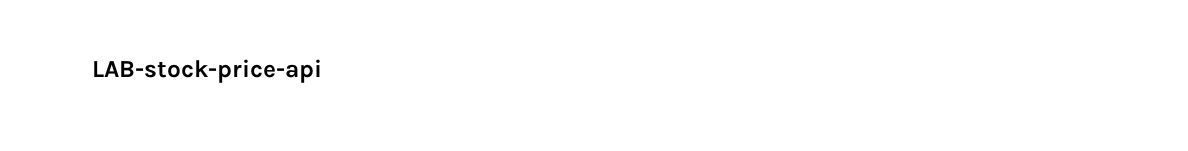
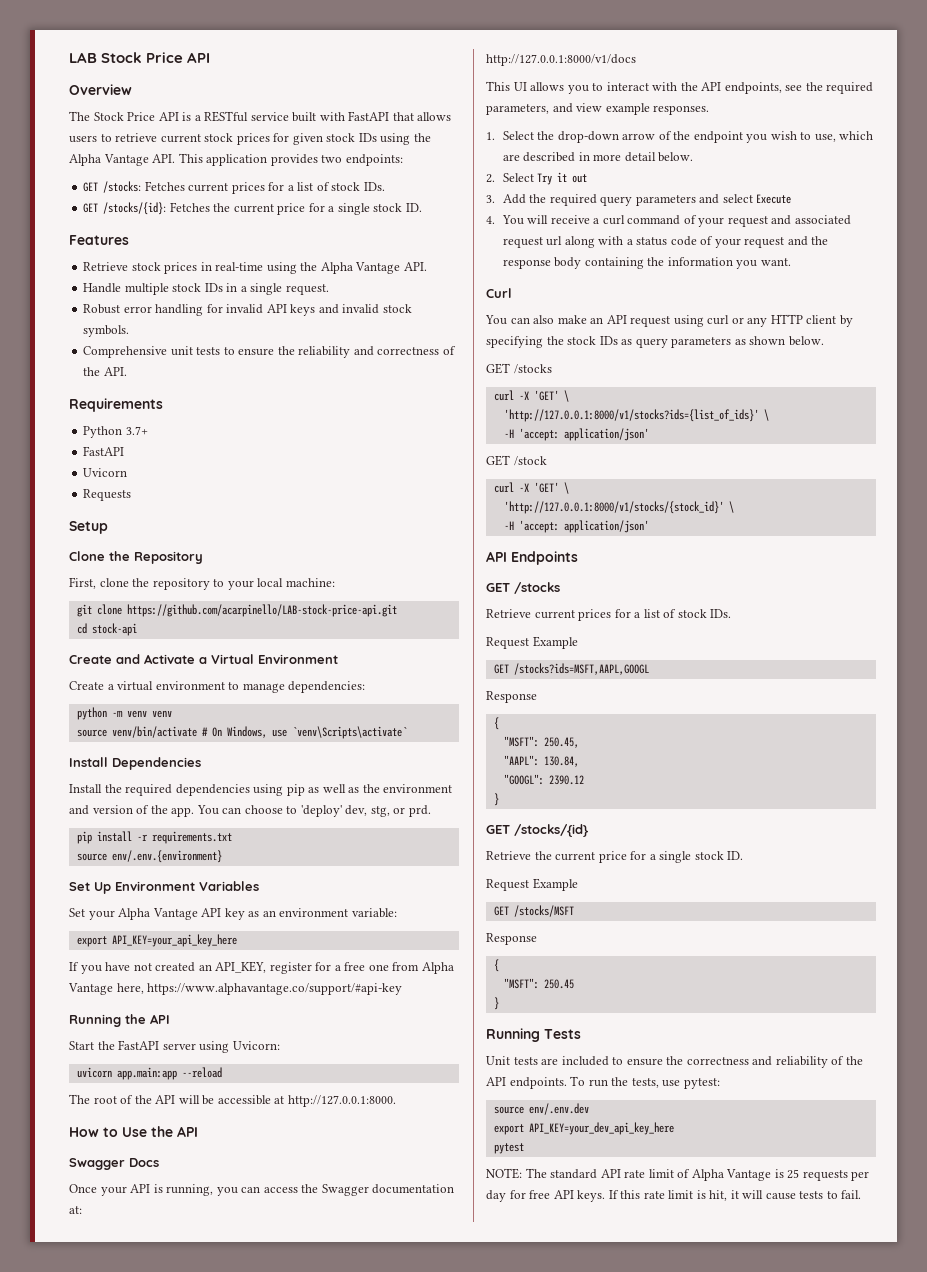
[92,59,322,83] LAB-stock-price-api -> [69,52,211,63] [69,84,132,95] [69,111,452,122] [69,133,431,145] [69,153,403,166] [83,181,385,194] [83,202,422,215] [69,235,129,245] [83,262,427,274] [83,283,329,295] [83,304,412,316] [83,325,130,337] [83,346,456,358] [83,367,127,376] [69,398,163,412] [83,426,148,438] [83,446,125,456] [83,468,128,477] [83,489,132,501] [69,521,108,534] [69,551,203,564] [69,577,335,590] [76,604,397,617] [76,623,137,636] [69,654,338,664] [69,681,366,693] [76,707,172,720] [76,726,407,739] [69,757,201,770] [69,784,453,796] [69,805,431,817] [76,831,232,844] [76,850,222,863] [69,881,259,894] [69,908,397,920] [76,934,237,947] [69,961,454,974] [68,983,403,995] [69,1014,170,1027] [69,1040,280,1053] [76,1067,222,1080] [69,1094,396,1107] [69,1126,198,1137] [69,1158,159,1170] [69,1184,455,1196] [69,1206,82,1214] [486,54,636,66] [486,81,874,94] [486,103,710,115] [486,131,874,143] [502,152,694,162] [486,172,588,185] [486,194,792,206] [486,215,851,227] [502,236,829,248] [502,257,791,269] [486,288,512,298] [485,314,853,327] [486,336,824,348] [486,363,552,374] [493,390,569,402] [503,409,769,422] [503,428,649,441] [486,455,547,466] [493,482,569,494] [503,501,734,514] [503,520,649,533] [486,551,578,565] [486,582,560,594] [486,609,732,621] [486,636,578,649] [493,663,649,675] [486,691,537,703] [493,717,499,730] [503,736,579,748] [503,755,579,767] [503,774,584,785] [493,793,499,806] [486,824,589,837] [486,851,744,863] [486,878,578,891] [493,905,574,917] [486,933,537,945] [493,959,499,972] [503,978,574,989] [493,997,499,1010] [486,1028,581,1042] [486,1056,863,1068] [486,1076,720,1089] [493,1103,589,1115] [493,1122,674,1135] [493,1143,524,1154] [486,1168,870,1181] [486,1190,862,1202] LAB Stock Price API // Overview // The Stock Price API is a RESTful service built with FastAPI that allows users to retrieve current stock prices for given stock IDs using the Alpha Vantage API. This application provides two endpoints: // GET /stocks: Fetches current prices for a list of stock IDs. // GET /stocks/{id}: Fetches the current price for a single stock ID. // Features // Retrieve stock prices in real-time using the Alpha Vantage API. // Handle multiple stock IDs in a single request. // Robust error handling for invalid API keys and invalid stock symbols. // Comprehensive unit tests to ensure the reliability and correctness of the API. // Requirements // Python 3.7+ // FastAPI // Uvicorn // Requests // Setup // Clone the Repository // First, clone the repository to your local machine: // git clone https://github.com/acarpinello/LAB-stock-price-api.git // cd stock-api // Create and Activate a Virtual Environment // Create a virtual environment to manage dependencies: // python -m venv venv // source venv/bin/activate # On Windows, use `venv\Scripts\activate` // Install Dependencies // Install the required dependencies using pip as well as the environment and version of the app. You can choose to 'deploy' dev, stg, or prd. // pip install -r requirements.txt // source env/.env.{environment} // Set Up Environment Variables // Set your Alpha Vantage API key as an environment variable: // export API_KEY=your_api_key_here // If you have not created an API_KEY, register for a free one from Alpha Vantage here, https://www.alphavantage.co/support/#api-key // Running the API // Start the FastAPI server using Uvicorn: // uvicorn app.main:app --reload // The root of the API will be accessible at http://127.0.0.1:8000. // How to Use the API // Swagger Docs // Once your API is running, you can access the Swagger documentation at: // http://127.0.0.1:8000/v1/docs // This UI allows you to interact with the API endpoints, see the required parameters, and view example responses. // 1. Select the drop-down arrow of the endpoint you wish to use, which are described in more detail below. // 2. Select Try it out // 3. Add the required query parameters and select Execute // 4. You will receive a curl command of your request and associated request url along with a status code of your request and the response body containing the information you want. // Curl // You can also make an API request using curl or any HTTP client by specifying the stock IDs as query parameters as shown below. // GET /stocks // curl -X 'GET' \ // 'http://127.0.0.1:8000/v1/stocks?ids={list_of_ids}' \ // -H 'accept: application/json' // GET /stock // curl -X 'GET' \ // 'http://127.0.0.1:8000/v1/stocks/{stock_id}' \ // -H 'accept: application/json' // API Endpoints // GET /stocks // Retrieve current prices for a list of stock IDs. // Request Example // GET /stocks?ids=MSFT,AAPL,GOOGL // Response // { // "MSFT": 250.45, // "AAPL": 130.84, // "GOOGL": 2390.12 // } // GET /stocks/{id} // Retrieve the current price for a single stock ID. // Request Example // GET /stocks/MSFT // Response // { // "MSFT": 250.45 // } // Running Tests // Unit tests are included to ensure the correctness and reliability of the API endpoints. To run the tests, use pytest: // source env/.env.dev // export API_KEY=your_dev_api_key_here // pytest // NOTE: The standard API rate limit of Alpha Vantage is 25 requests per day for free API keys. If this rate limit is hit, it will cause tests to fail.

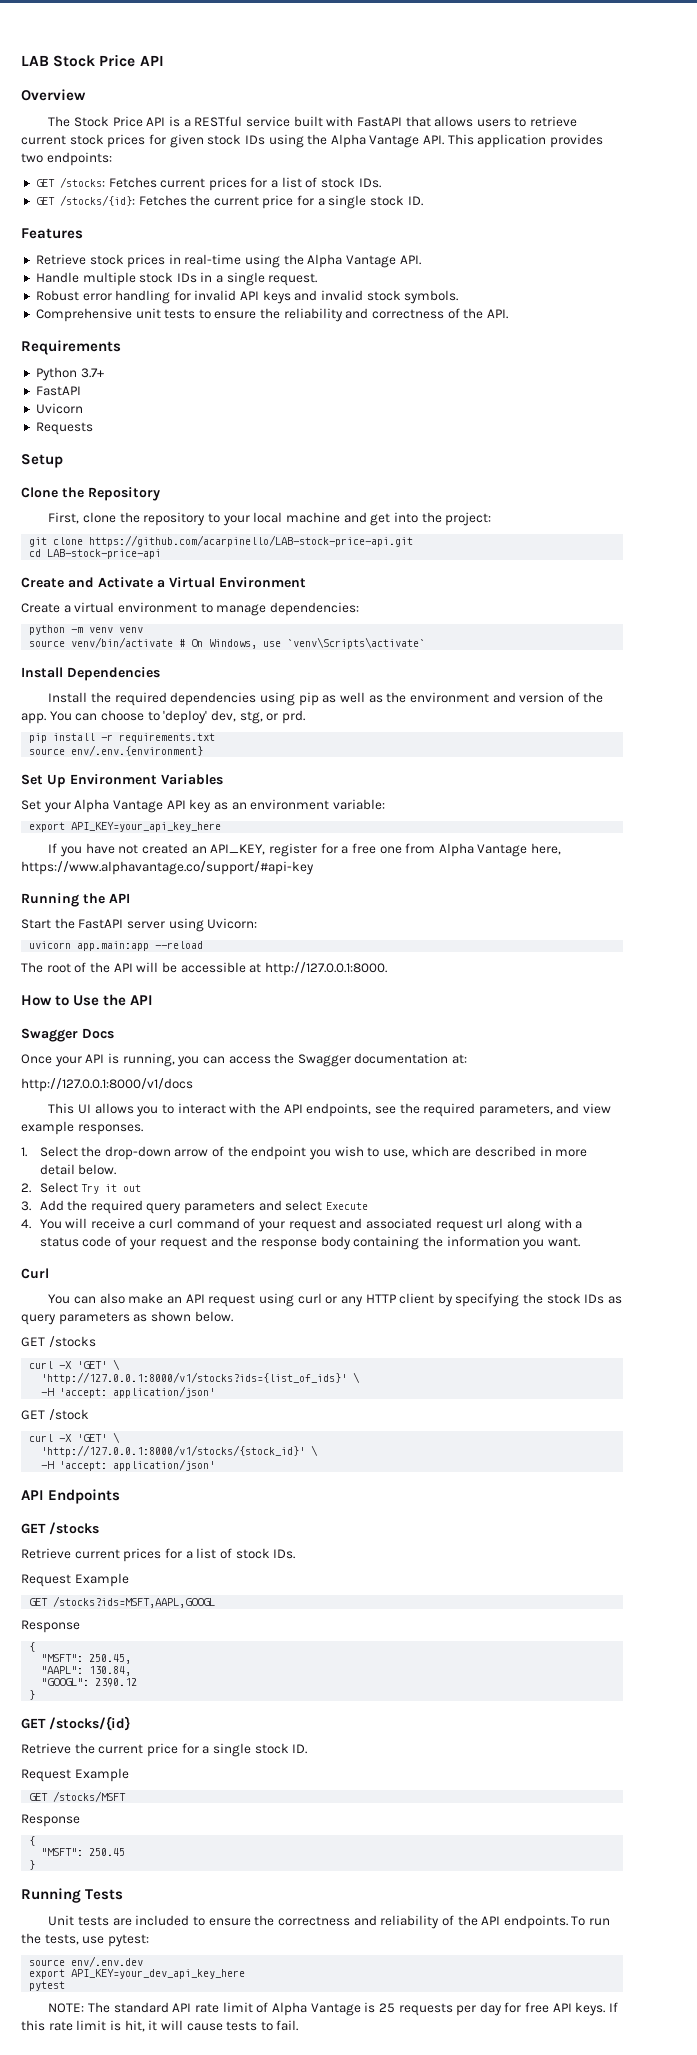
[285,578,335,587] machine: -> [285,512,492,526] machine and get into the project:
[91,623,137,636] stock-api -> [47,549,162,559] LAB-stock-price-api

